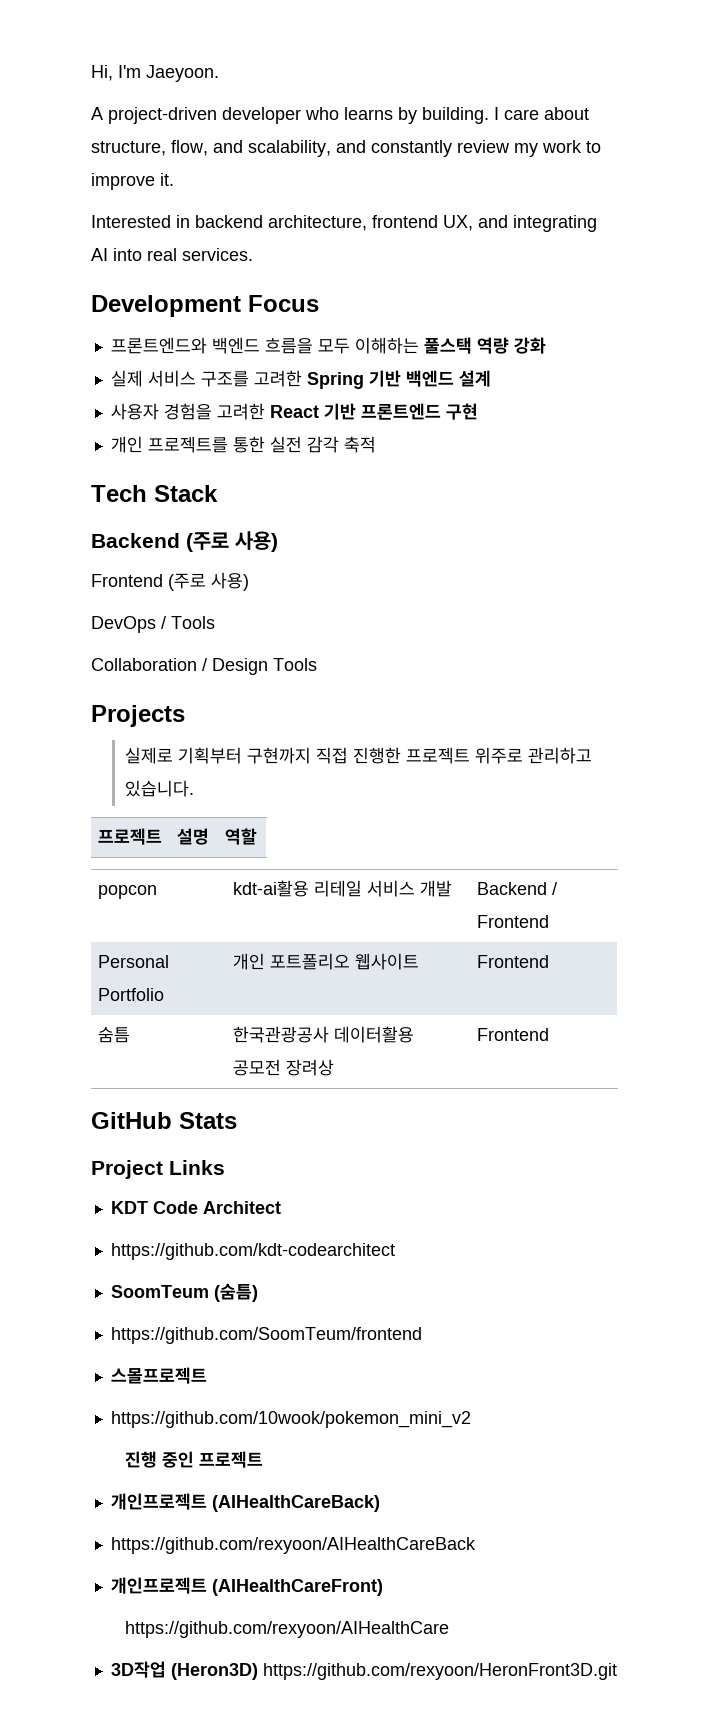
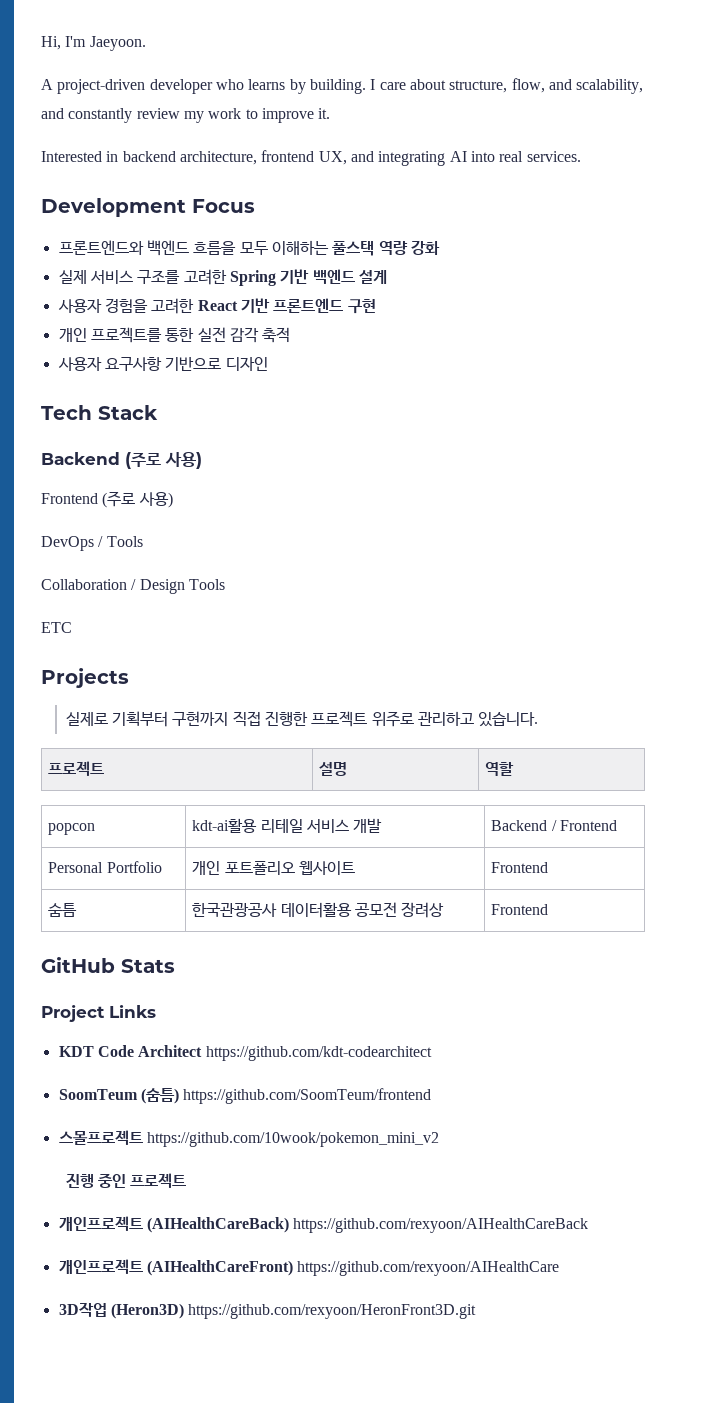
(376, 444) none -> [57,357,268,371] // 사용자 요구사항 기반으로 디자인
(317, 664) none -> [41,622,72,633] // ETC
(281, 1207) // -> (203, 1051) none
(258, 1292) // -> (179, 1096) none
(207, 1375) // -> (143, 1137) none
(380, 1503) // -> (289, 1225) none
(383, 1587) // -> (293, 1268) none

